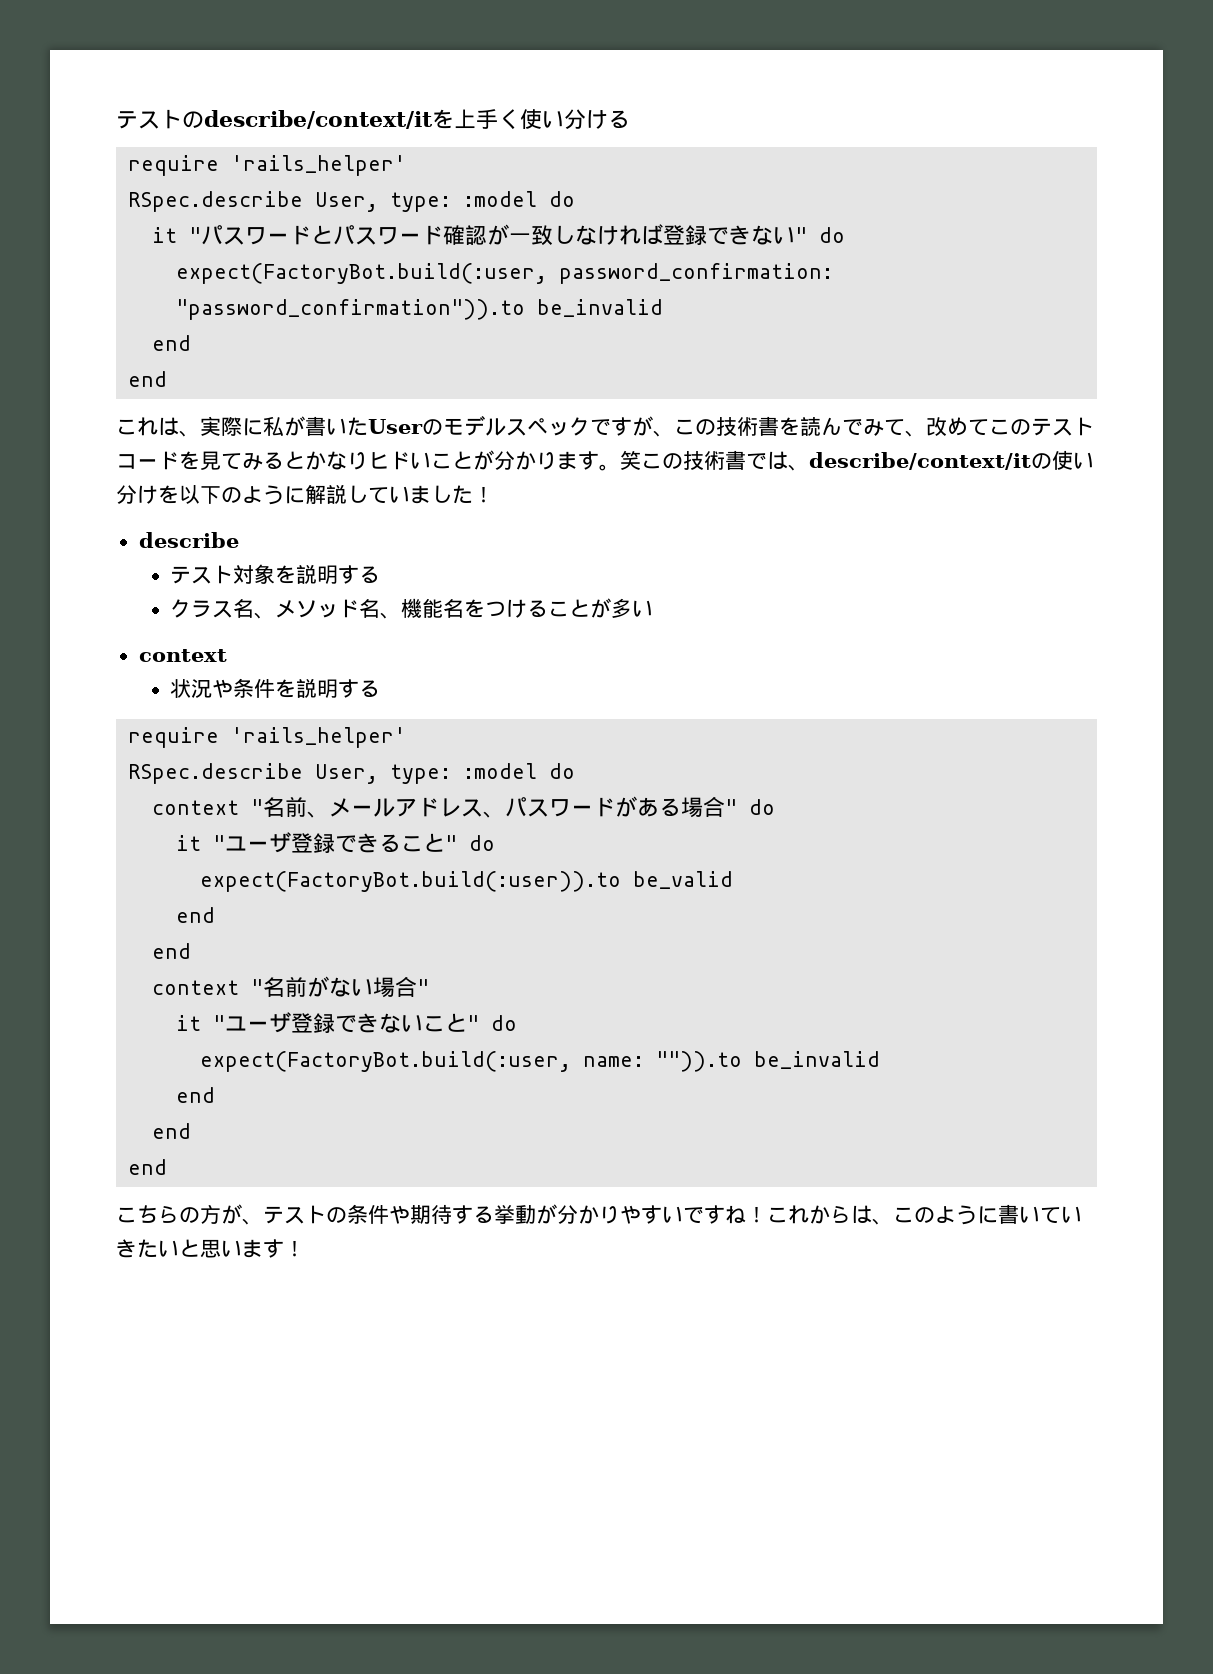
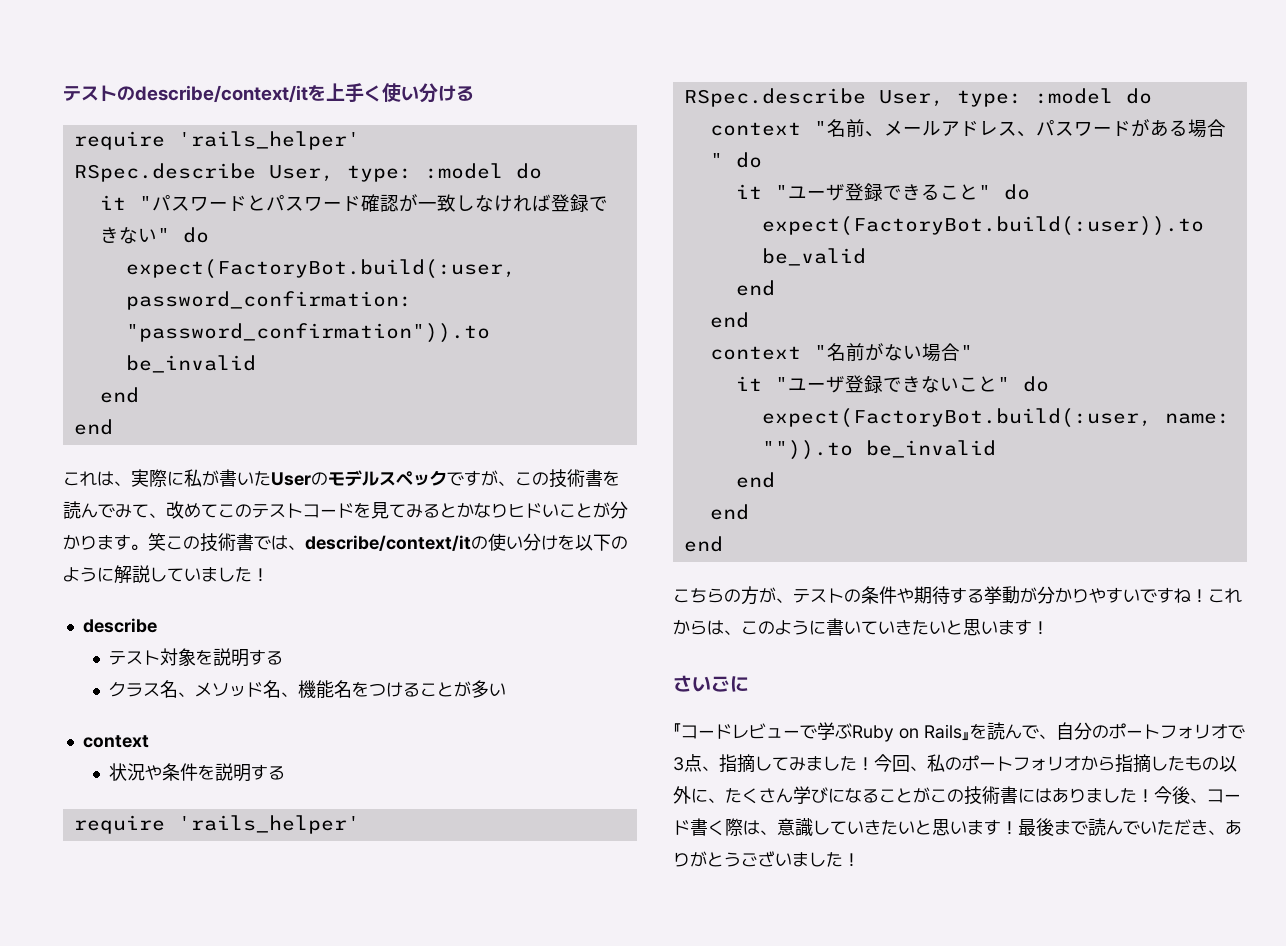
(305, 1248) none -> [673,675,749,692] [673,722,1245,742] [673,754,1237,773] [673,786,1241,805] [673,818,1242,837] [673,851,860,867] // さいごに // 『コードレビューで学ぶRuby on Rails』を読んで、自分のポートフォリオで3点、指摘してみました！今回、私のポートフォリオから指摘したもの以外に、たくさん学びになることがこの技術書にはありました！今後、コード書く際は、意識していきたいと思います！最後まで読んでいただき、ありがとうございました！

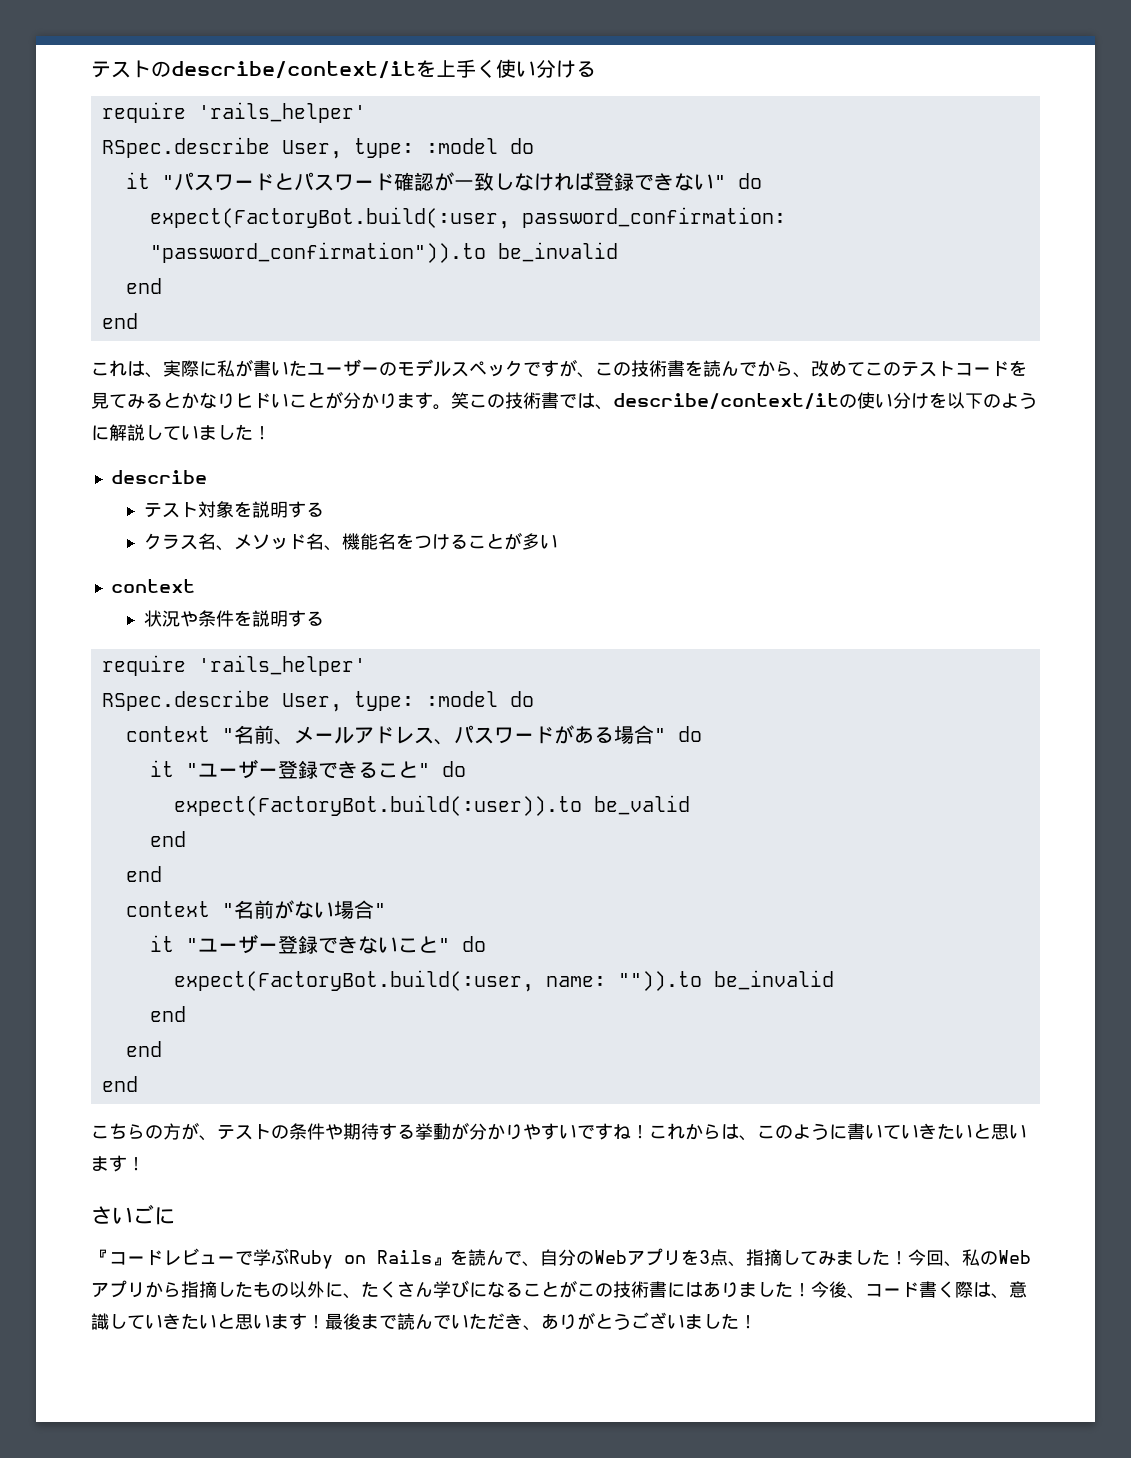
[271,472,311,486] User -> [307,359,379,376] ユーザー
[115,504,149,518] みて -> [757,360,793,377] から
(845, 192) none -> [257,768,278,777] ー
(845, 384) none -> [257,943,278,952] ー
[1109,723,1245,739] ポートフォリオで -> [594,1248,699,1266] Webアプリを
[962,755,1081,771] ポートフォリオ -> [998,1250,1031,1264] [91,1280,145,1298] Webアプリ

